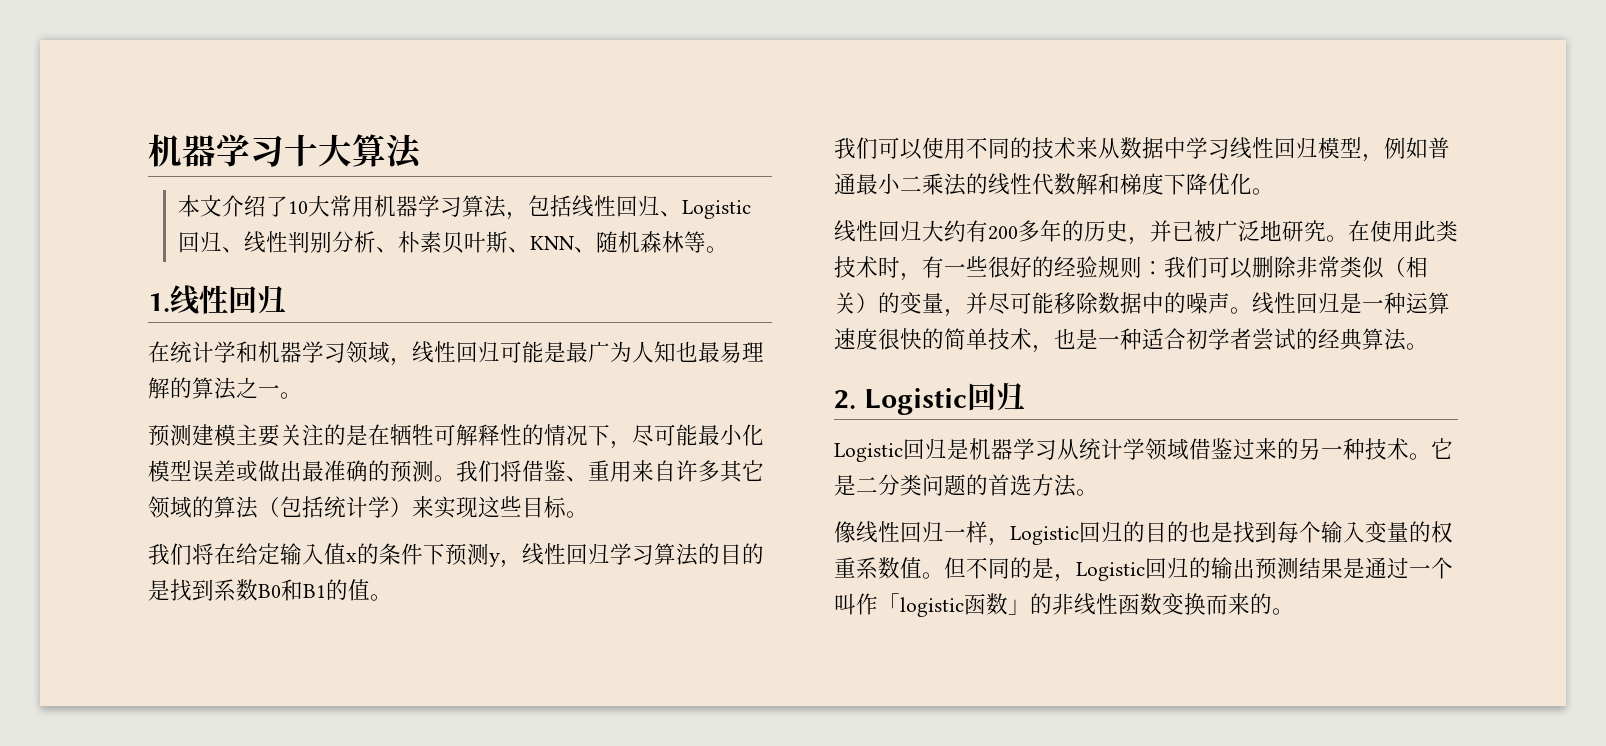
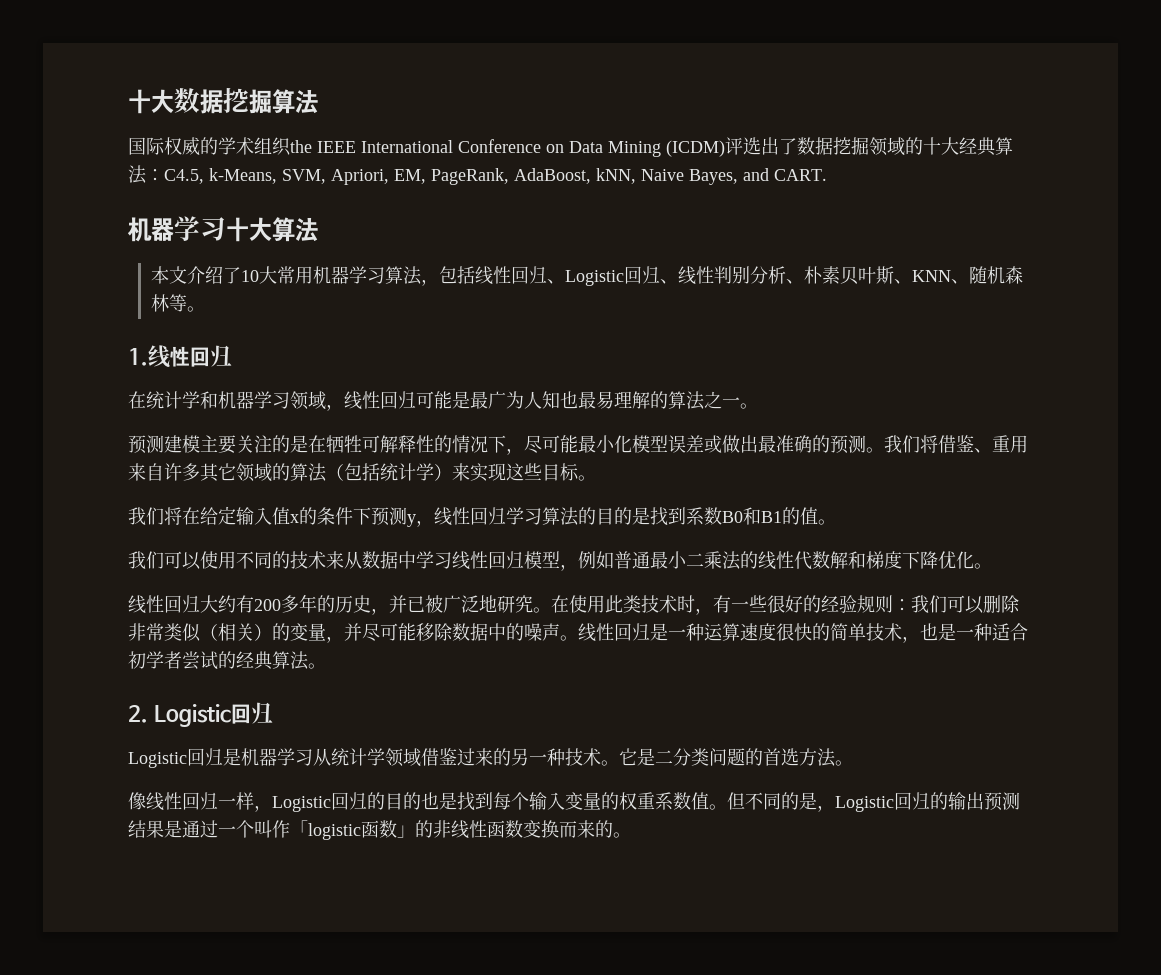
(148, 150) none -> [128,87,318,114] [128,137,1013,157] [128,165,827,185] 十大数据挖掘算法 // 国际权威的学术组织the IEEE International Conference on Data Mining (ICDM)评选出了数据挖掘领域的十大经典算法：C4.5, k-Means, SVM, Apriori, EM, PageRank, AdaBoost, kNN, Naive Bayes, and CART. //

